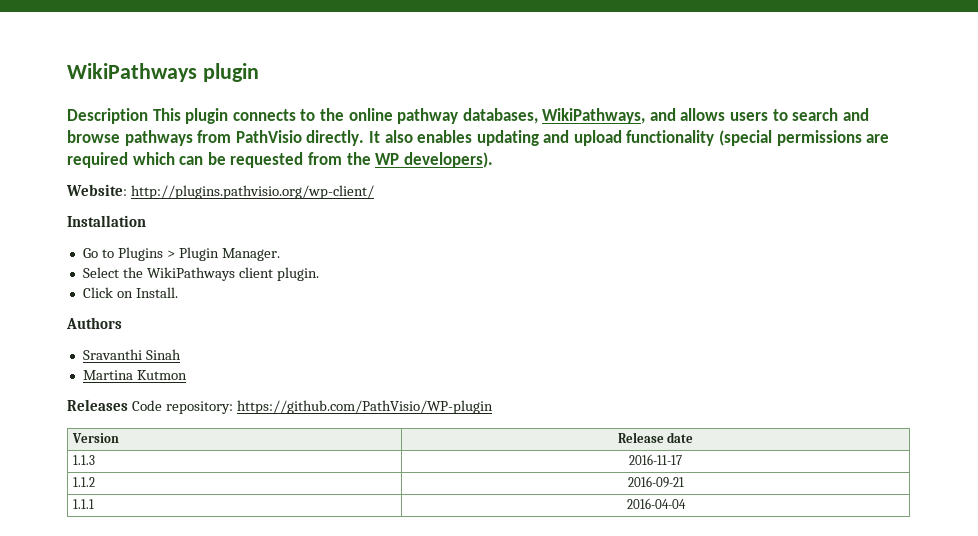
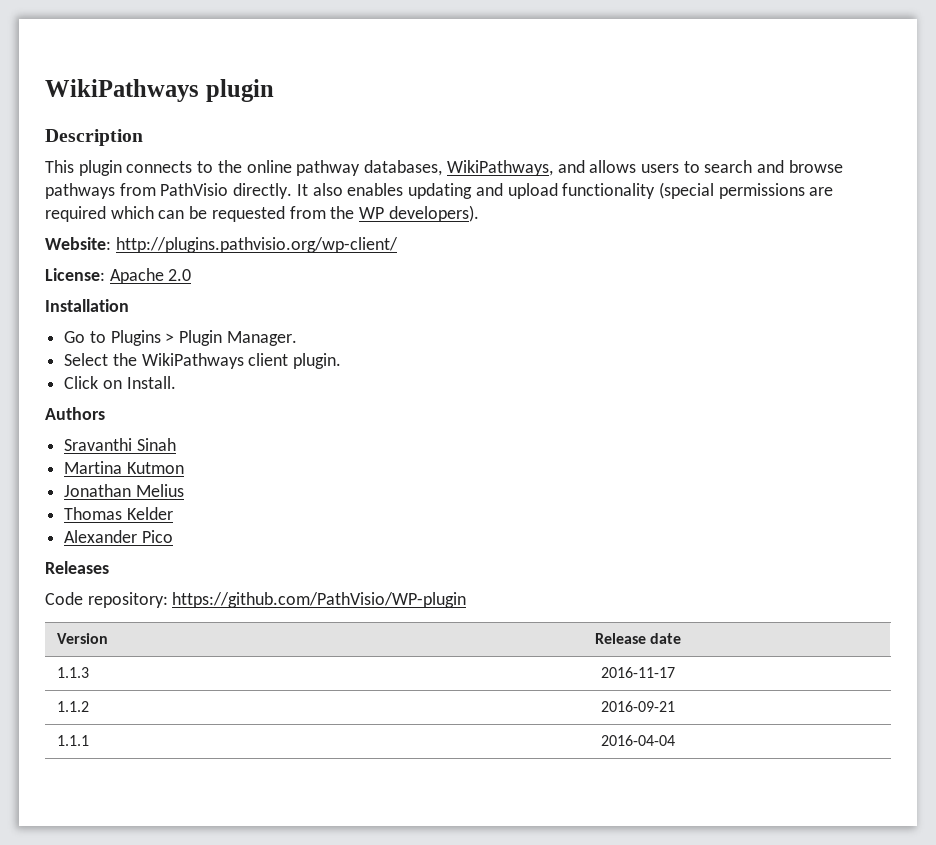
(148, 116) none -> (143, 137) //
(374, 192) none -> [45,268,192,284] // License: Apache 2.0
(187, 375) none -> [64,484,184,497] [64,507,173,520] [64,530,173,543] // Jonathan Melius // Thomas Kelder // Alexander Pico
(128, 405) none -> (109, 567) //

